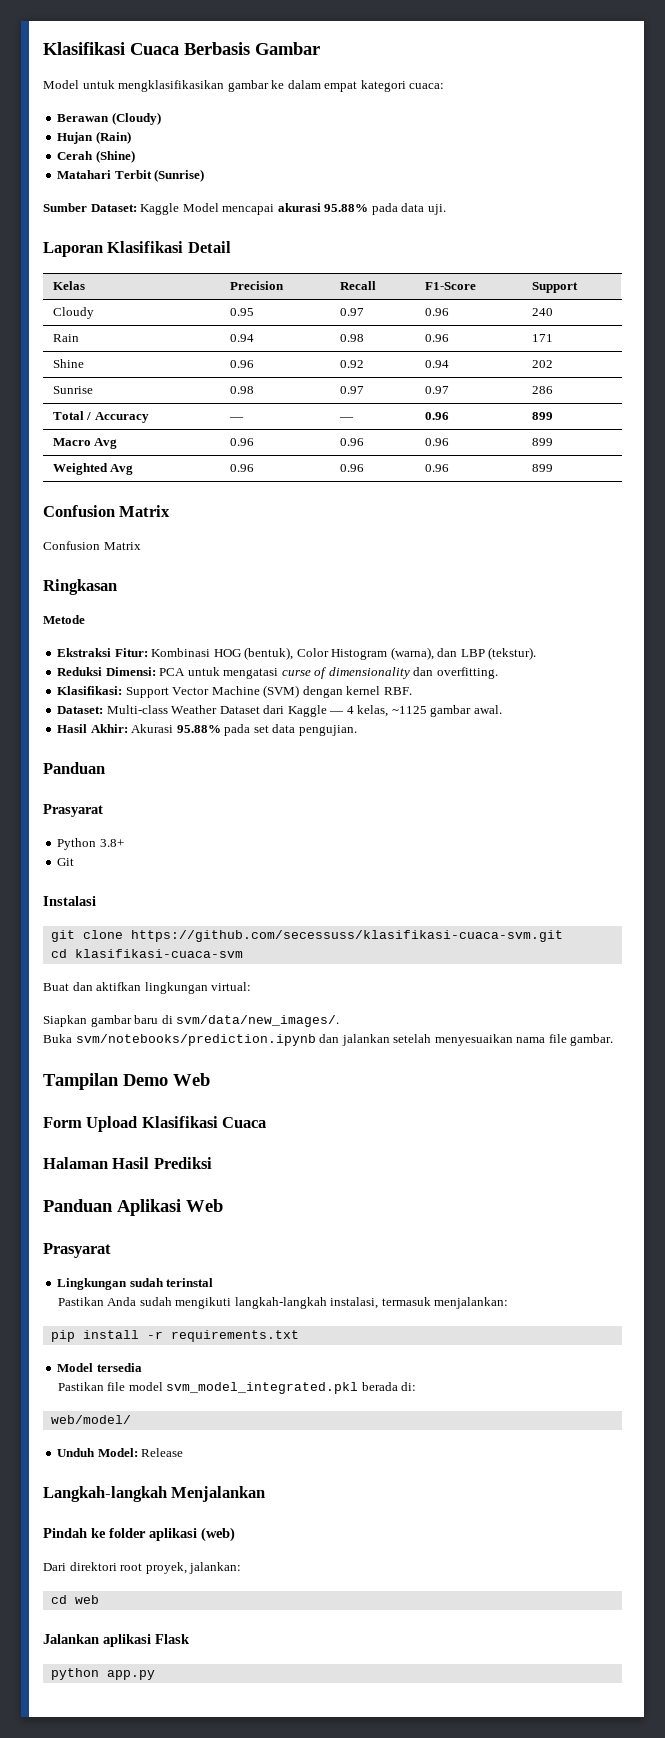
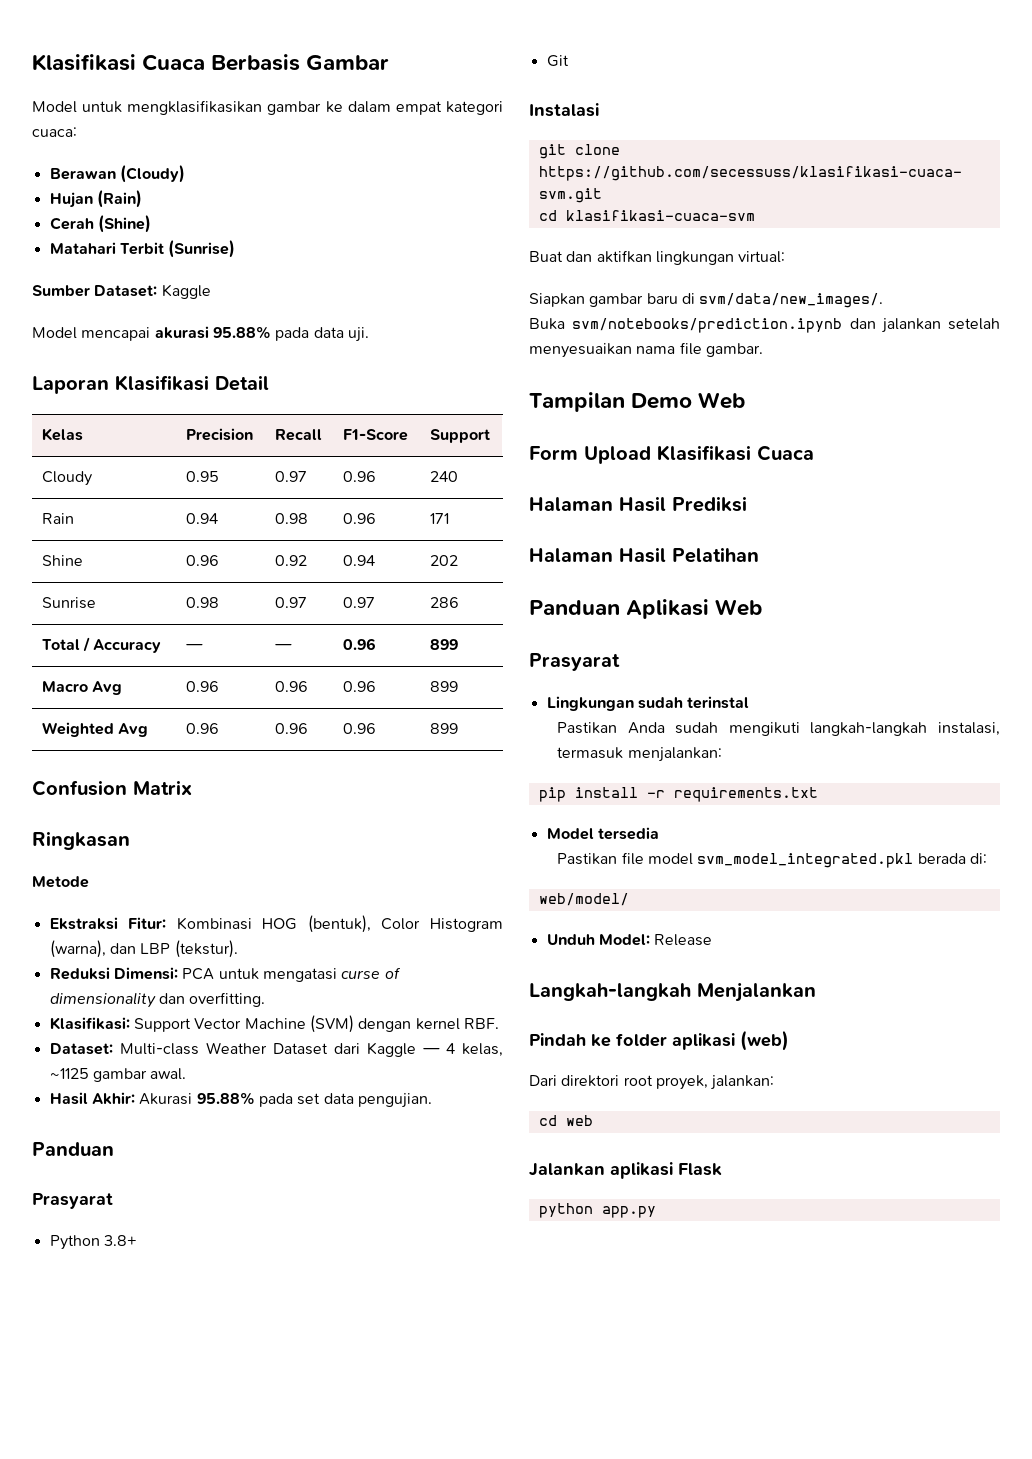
(180, 209) none -> (211, 291) //
[43,541,141,550] // Confusion Matrix -> (192, 787) none
(212, 1163) none -> [529,547,759,563] // Halaman Hasil Pelatihan

